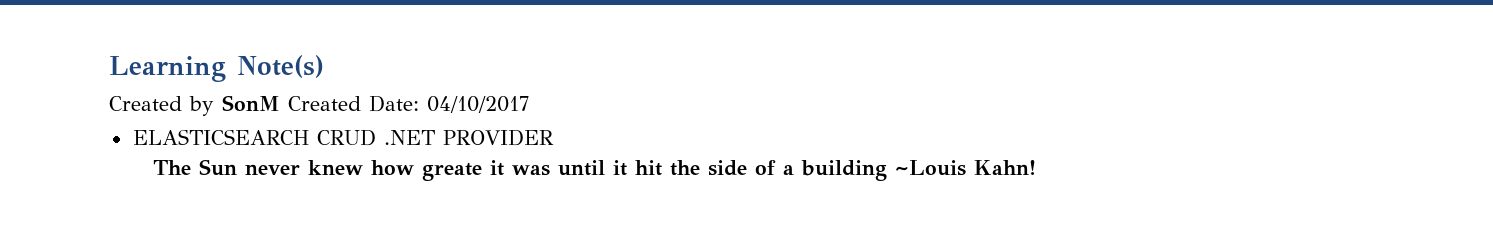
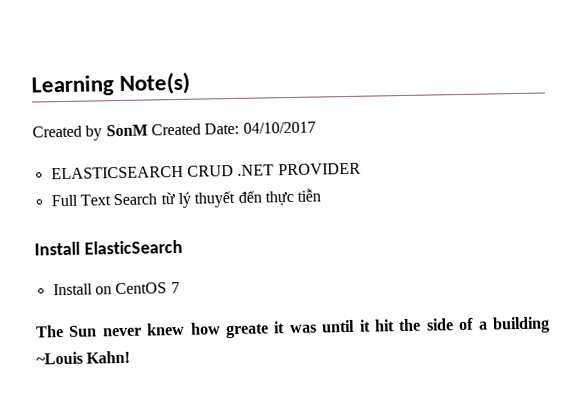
(554, 137) none -> [50,188,322,208] [34,239,183,256] [52,281,180,296] // Full Text Search từ lý thuyết đến thực tiễn // Install ElasticSearch // Install on CentOS 7

